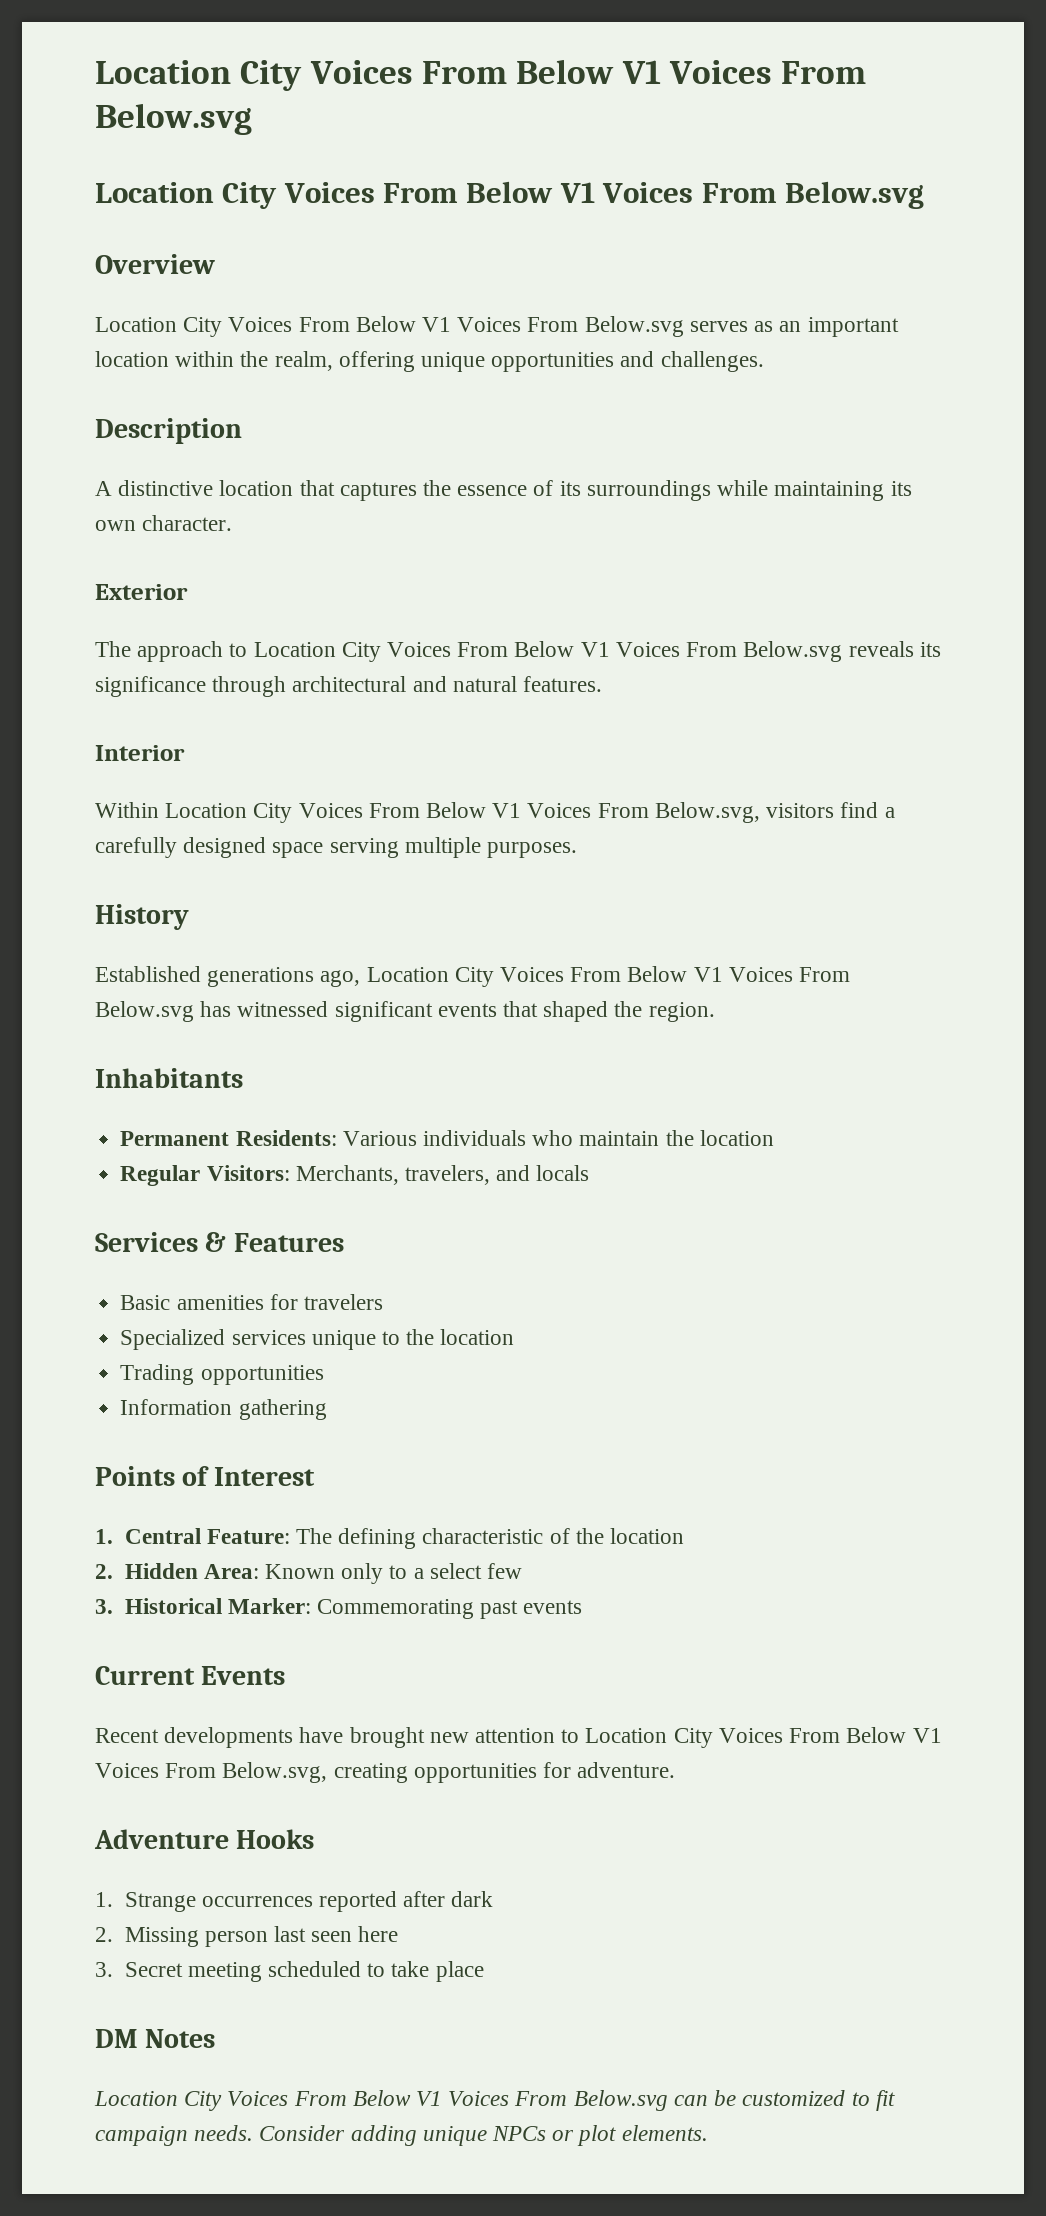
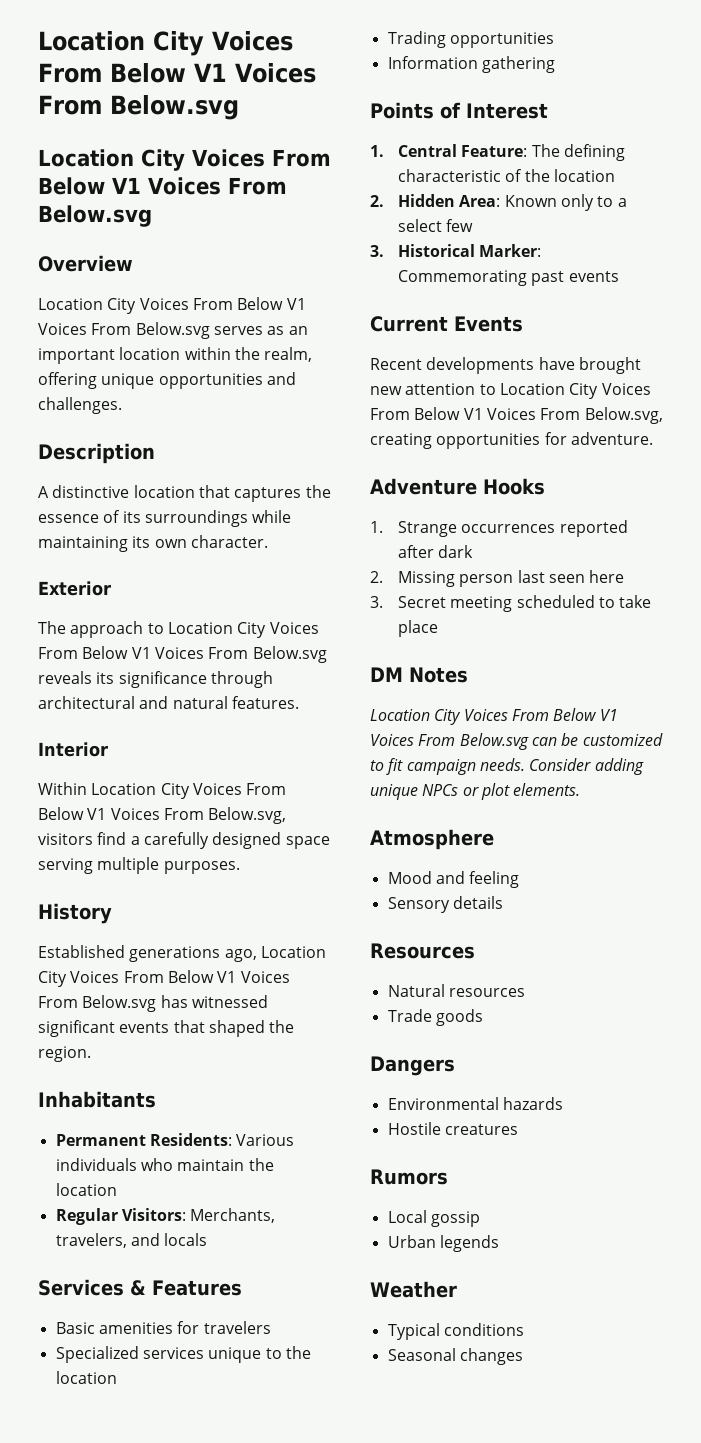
(708, 2133) none -> [370,829,494,850] [387,871,520,888] [387,896,503,913] [370,943,475,959] [387,984,525,997] [387,1009,483,1026] [370,1056,455,1076] [387,1097,563,1110] [387,1122,518,1135] [370,1169,448,1185] [387,1210,480,1227] [387,1235,499,1252] [370,1281,457,1298] [387,1323,524,1340] [387,1348,523,1365] // Atmosphere // Mood and feeling // Sensory details // Resources // Natural resources // Trade goods // Dangers // Environmental hazards // Hostile creatures // Rumors // Local gossip // Urban legends // Weather // Typical conditions // Seasonal changes

